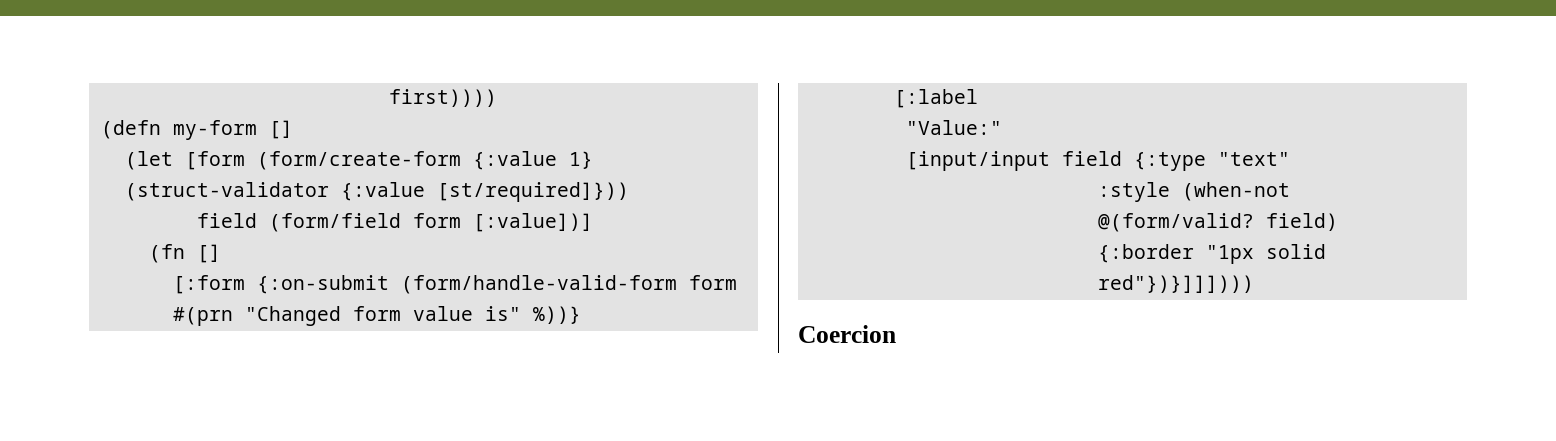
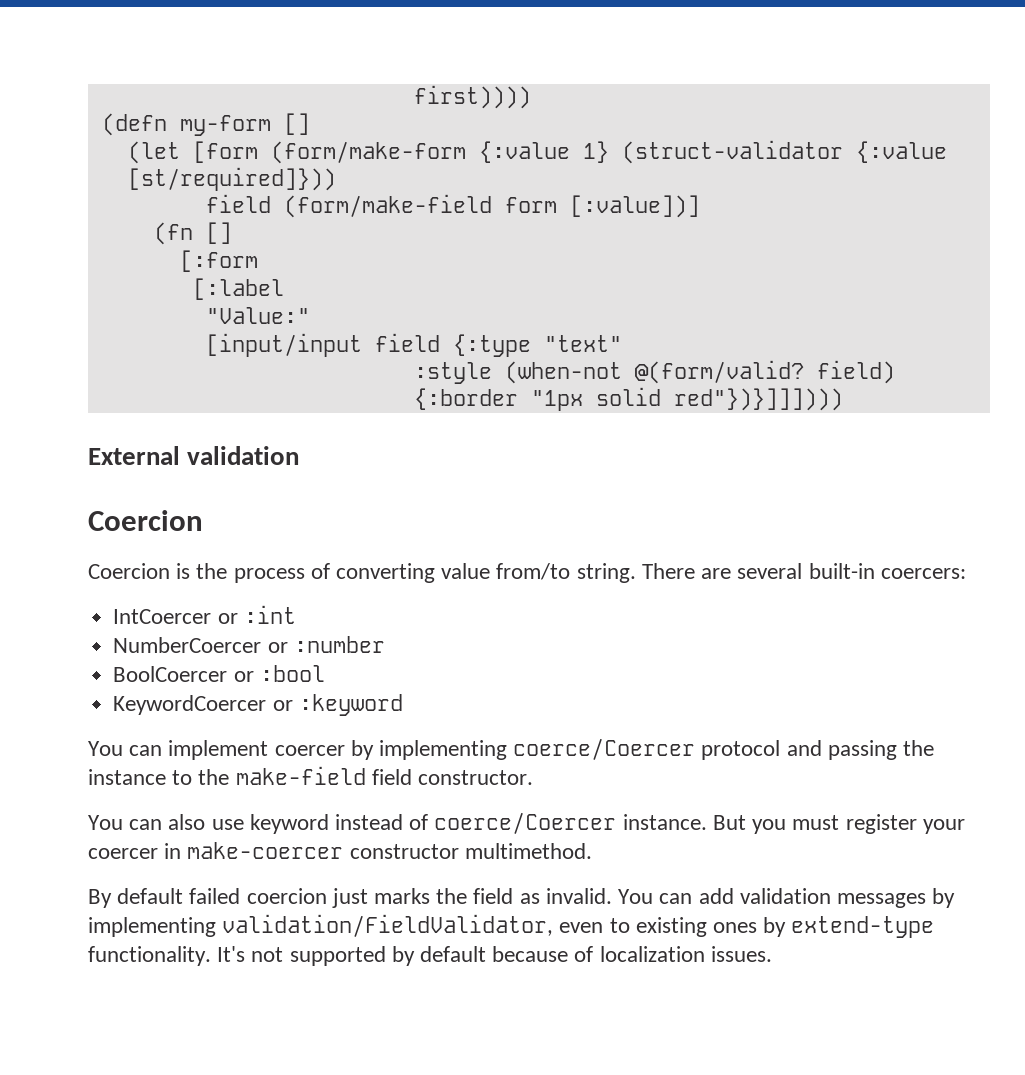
[257,151,462,170] (form/create-form -> [270,141,466,164] (form/make-form
[269,213,402,232] (form/field -> [283,194,492,218] (form/make-field
[257,275,738,294] [173,306,582,326] {:on-submit (form/handle-valid-form form #(prn "Changed form value is" %))} -> (258, 261) none
[798,325,896,343] // Coercion -> [88,446,300,465] [88,510,203,531] [88,563,966,583] [113,605,296,624] [113,636,385,653] [113,665,325,682] [113,694,403,716] [88,738,935,760] [88,766,534,785] [88,812,965,834] [88,842,592,859] [88,888,956,908] [88,914,935,938] [88,946,772,966] // External validation // Coercion // Coercion is the process of converting value from/to string. There are several built-in coercers: // IntCoercer or :int // NumberCoercer or :number // BoolCoercer or :bool // KeywordCoercer or :keyword // You can implement coercer by implementing coerce/Coercer protocol and passing the instance to the make-field field constructor. // You can also use keyword instead of coerce/Coercer instance. But you must register your coercer in make-coercer constructor multimethod. // By default failed coercion just marks the field as invalid. You can add validation messages by implementing validation/FieldValidator, even to existing ones by extend-type functionality. It's not supported by default because of localization issues.

